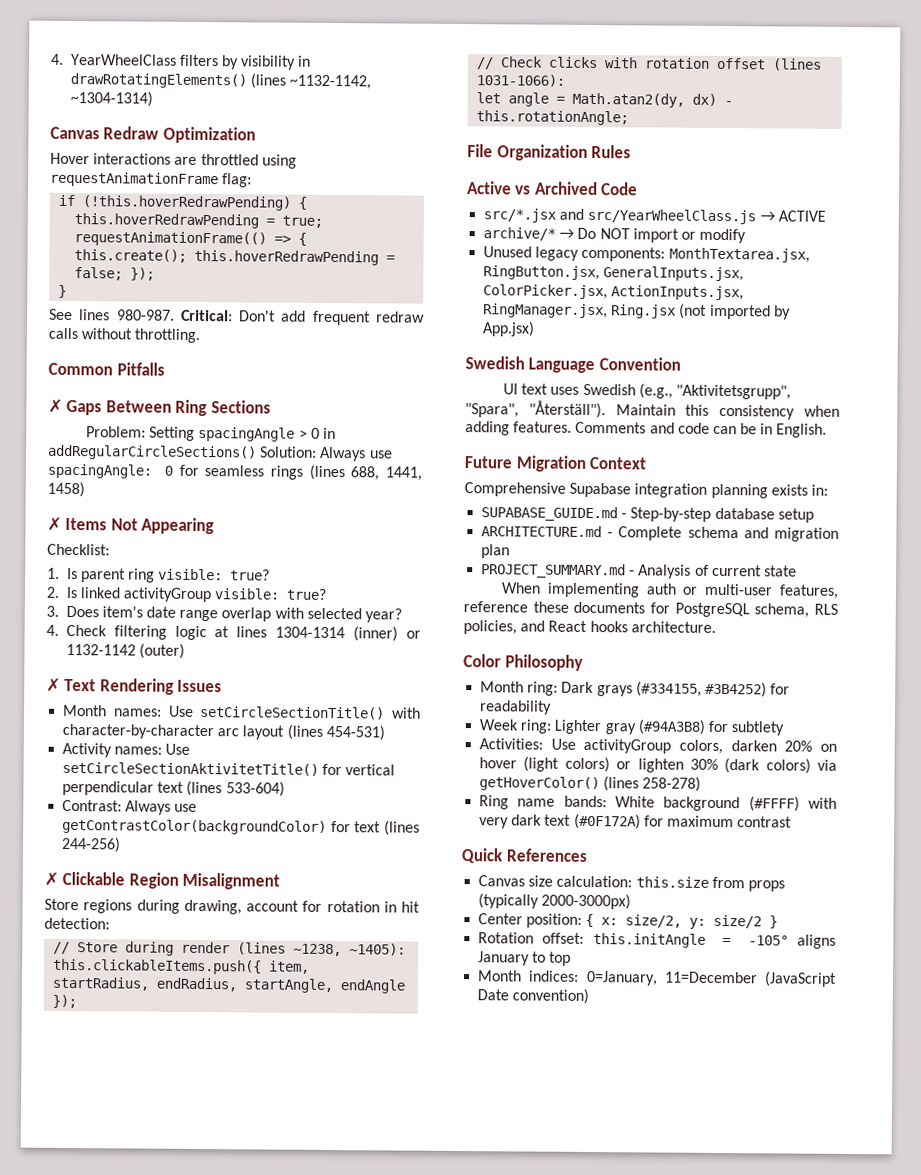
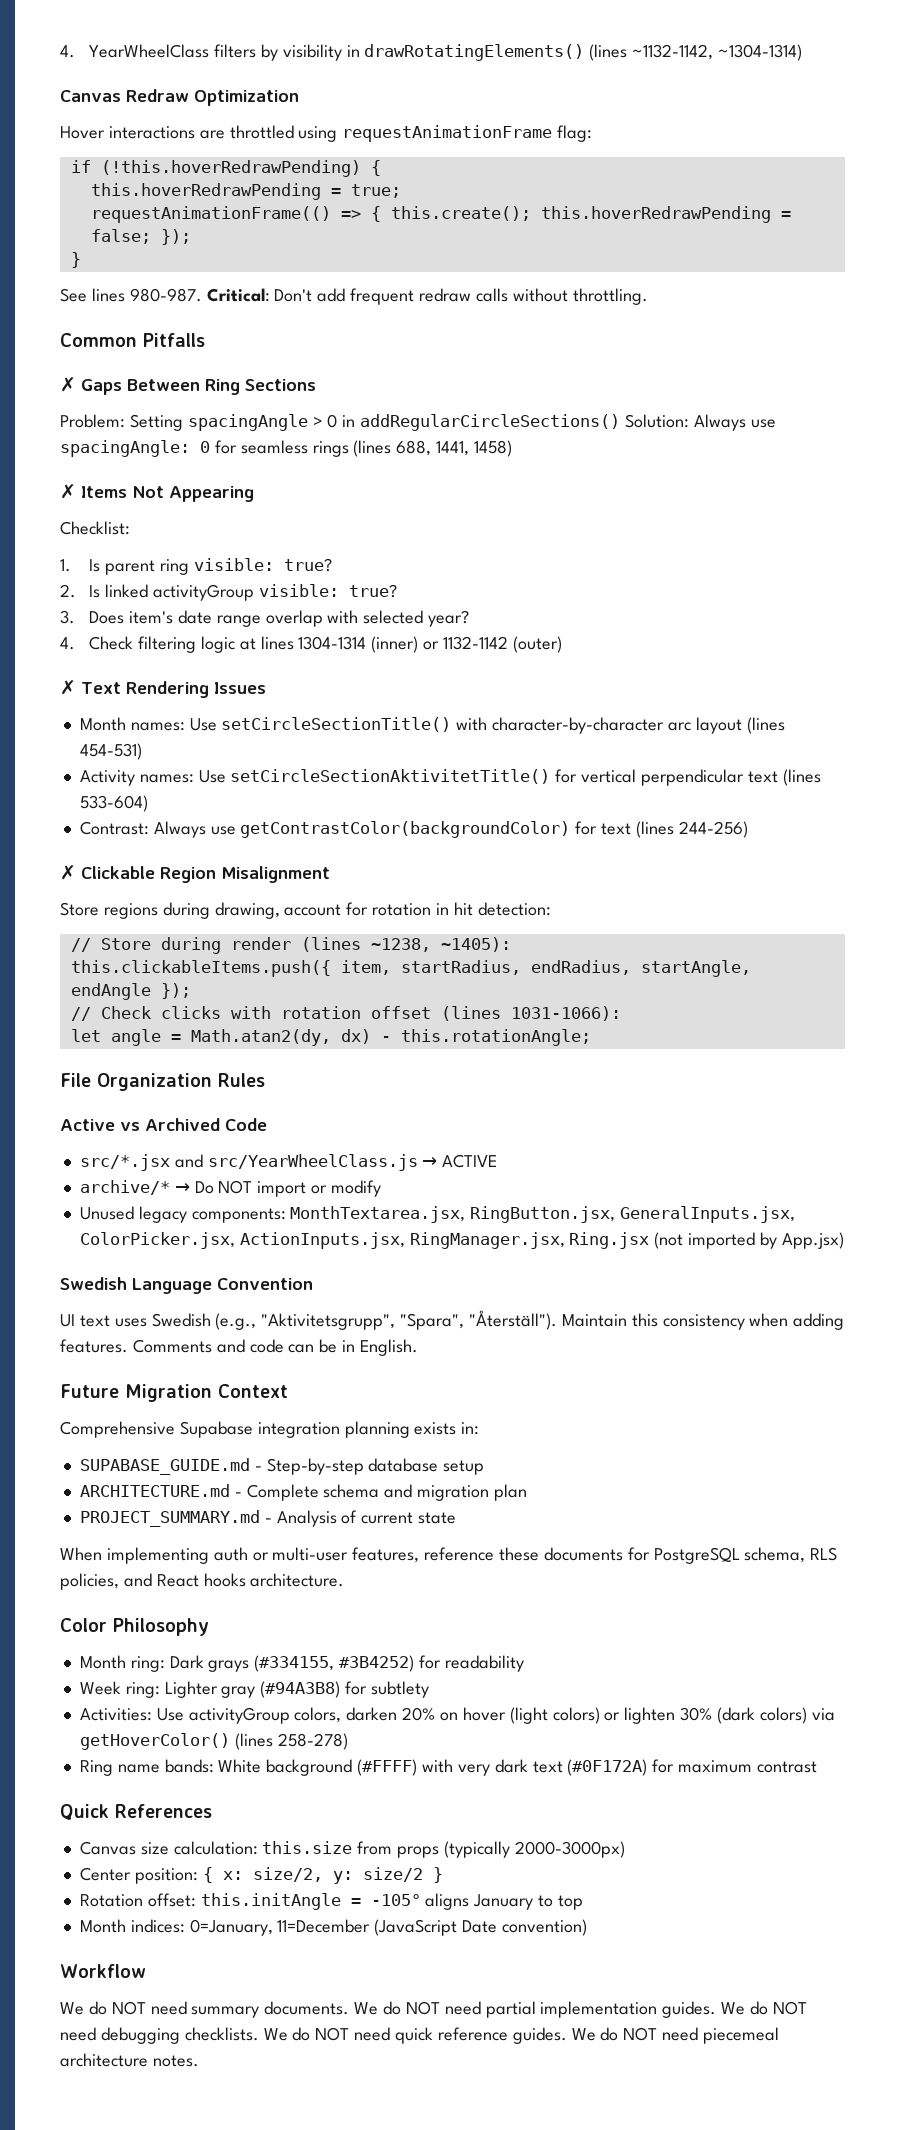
(590, 996) none -> [60,1964,146,1978] [60,2001,807,2018] [60,2027,780,2044] [60,2053,199,2067] // Workflow // We do NOT need summary documents. We do NOT need partial implementation guides. We do NOT need debugging checklists. We do NOT need quick reference guides. We do NOT need piecemeal architecture notes.

